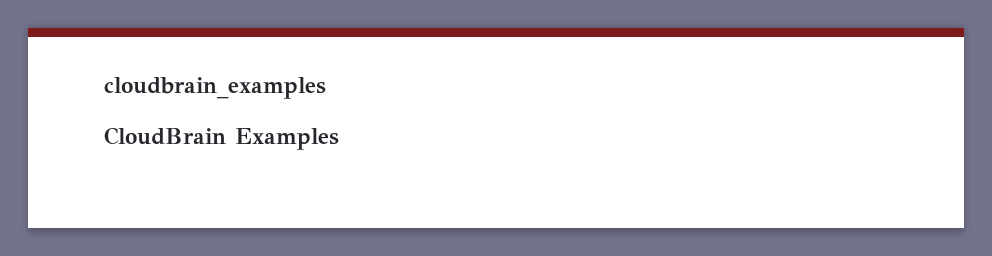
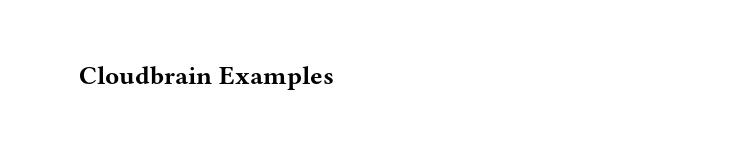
[104,77,326,99] [104,127,226,145] cloudbrain_examples // CloudBrain -> [79,66,212,85] Cloudbrain

